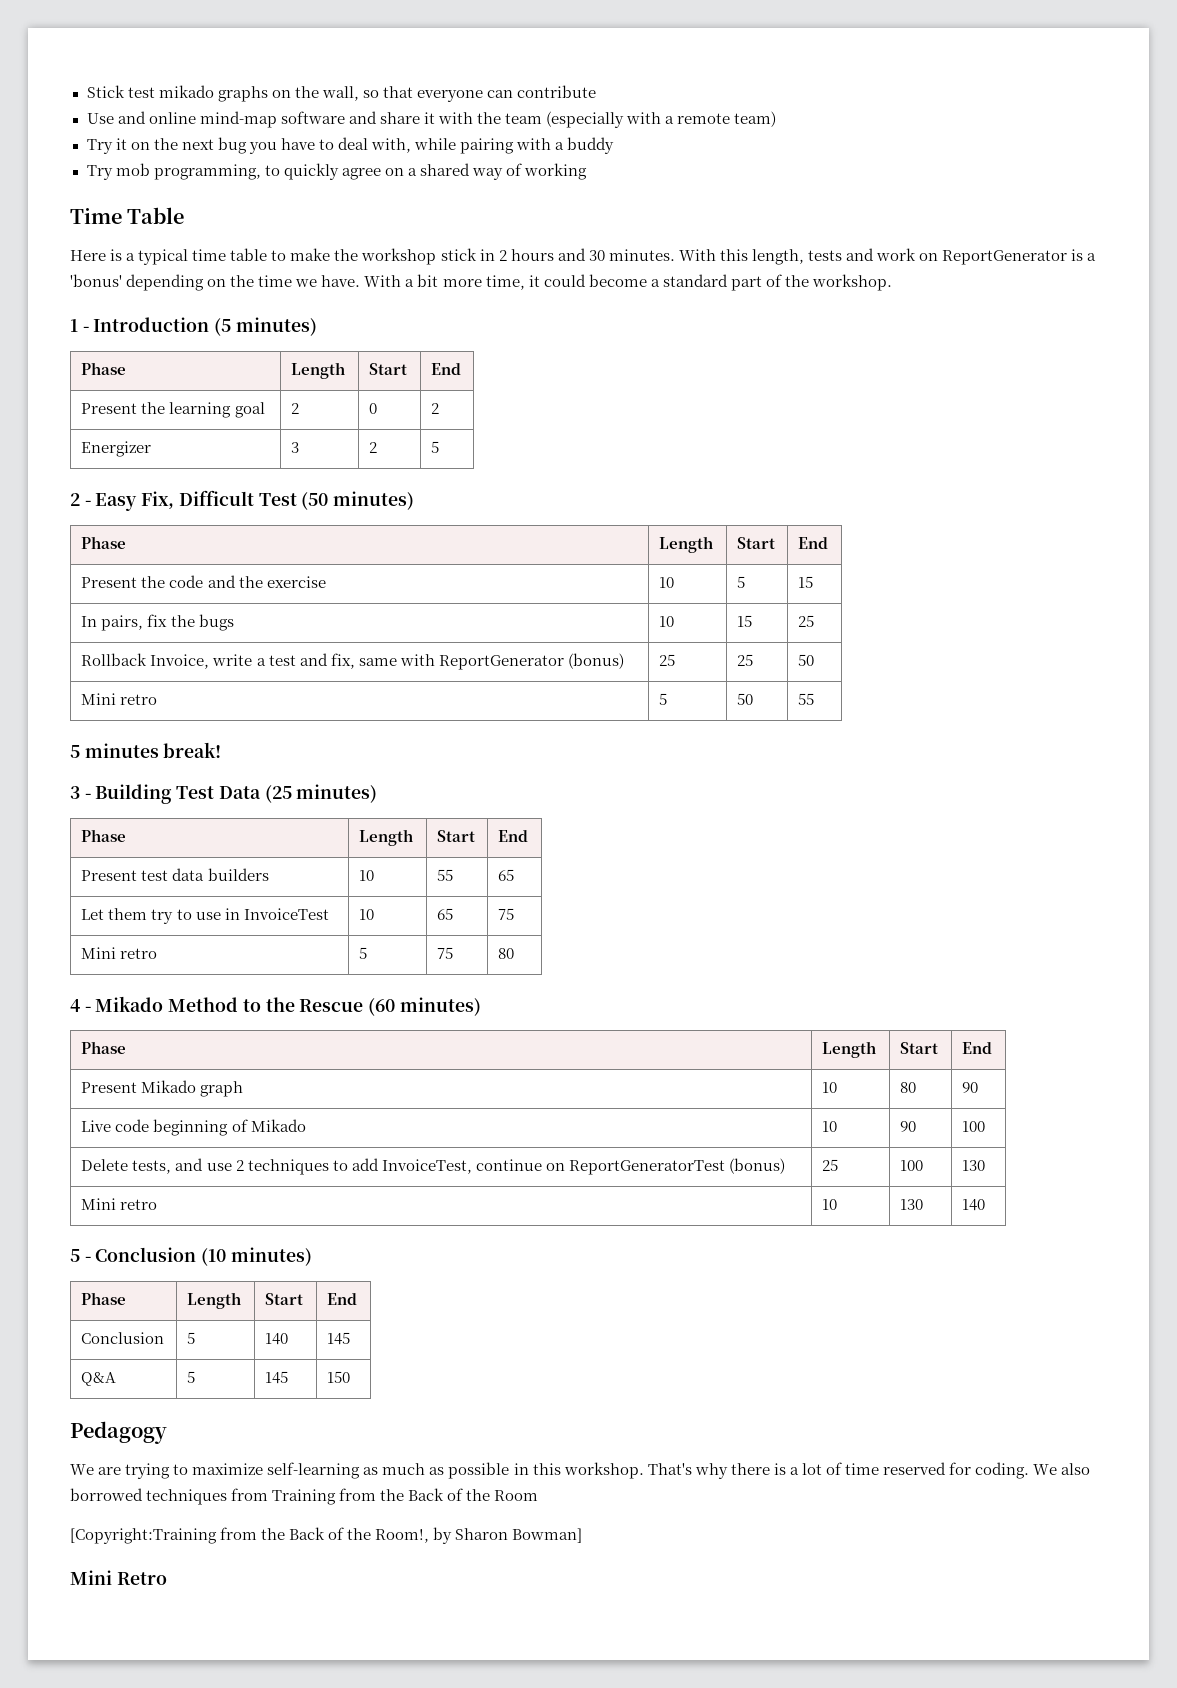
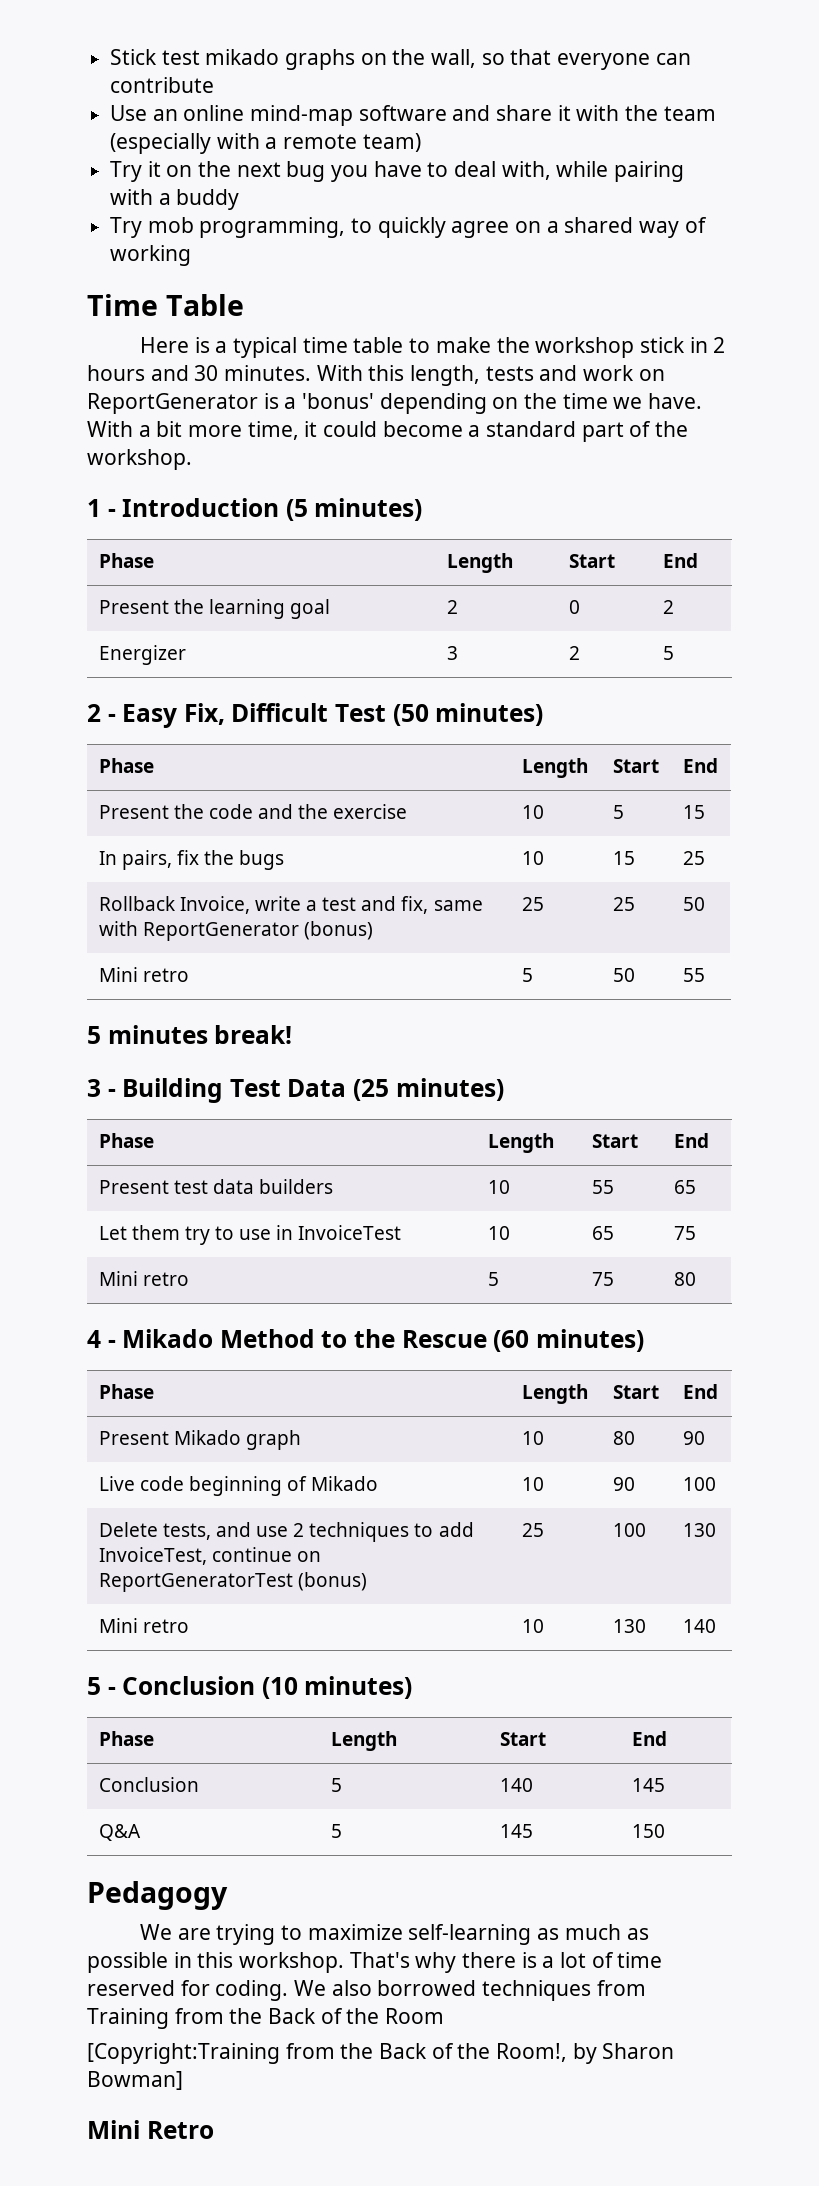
[117,111,146,124] and -> [152,109,178,121] an

